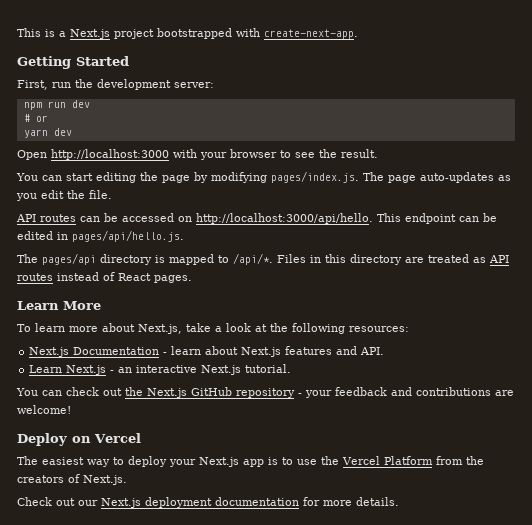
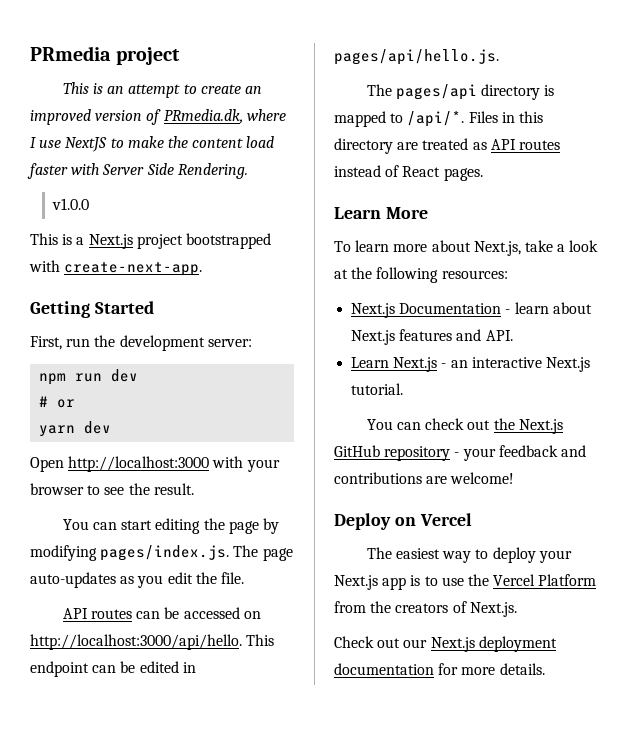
(17, 32) none -> [30,46,181,65] [62,82,262,98] [30,109,286,125] [30,136,275,152] [27,163,248,179] [52,198,90,210] PRmedia project // This is an attempt to create an improved version of PRmedia.dk, where I use NextJS to make the content load faster with Server Side Rendering. // v1.0.0 //

